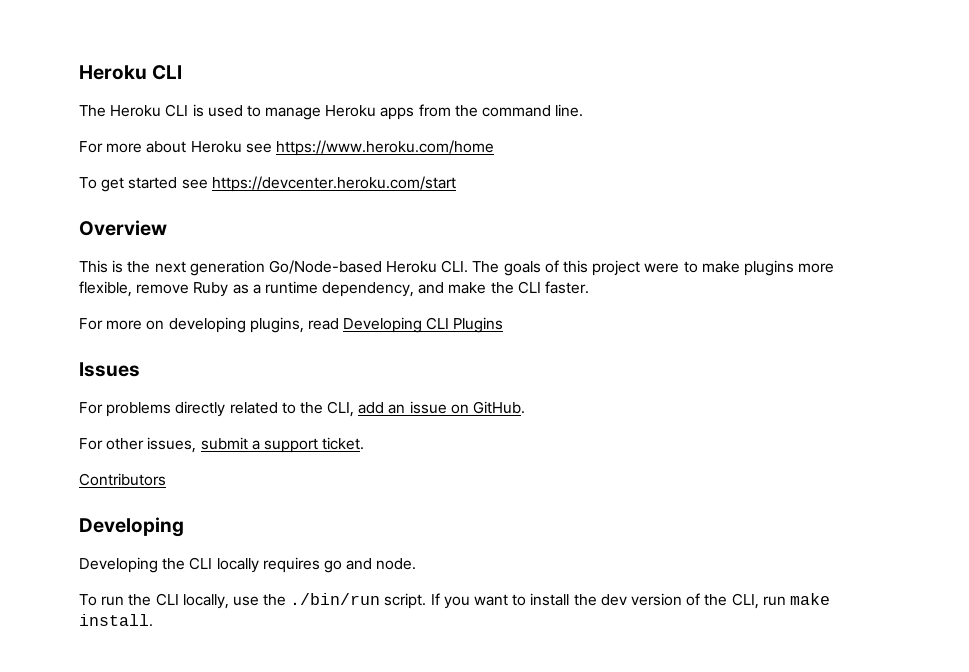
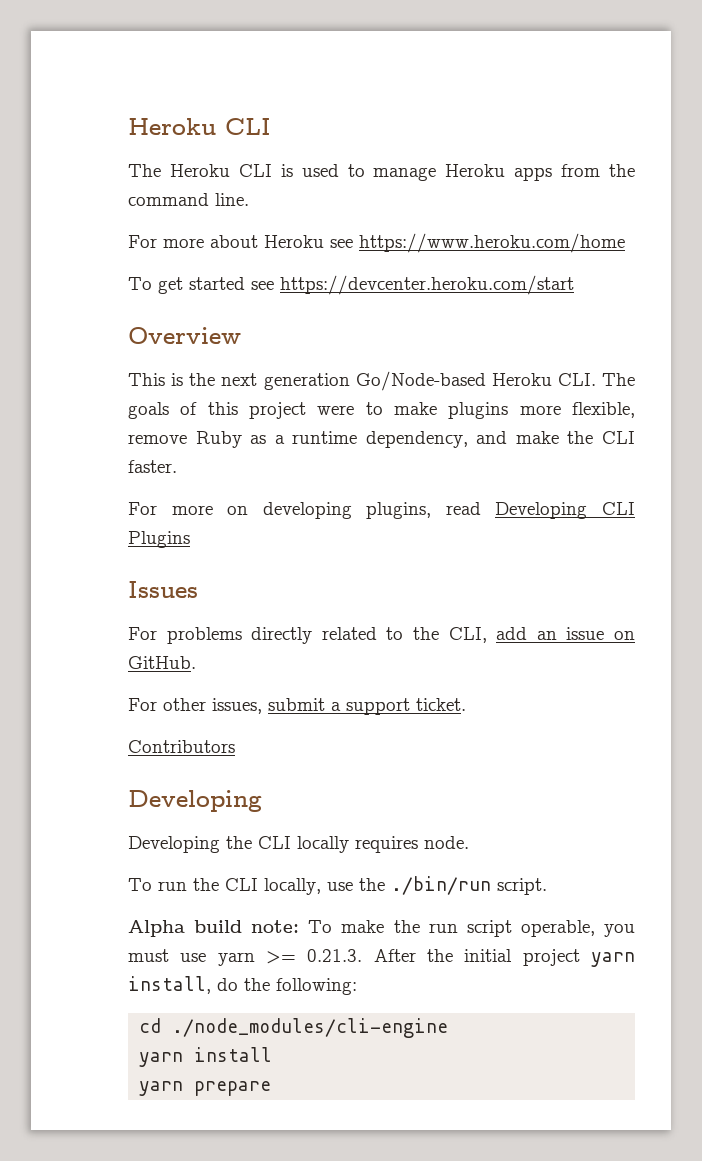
[323,558,373,573] go and -> (418, 844) none
[430,593,830,609] [79,614,153,627] If you want to install the dev version of the CLI, run make install. -> [128,920,635,937] [128,949,635,967] [128,976,357,995] [139,1018,449,1038] [139,1047,273,1067] [139,1081,272,1096] // Alpha build note: To make the run script operable, you must use yarn >= 0.21.3. After the initial project yarn install, do the following: // cd ./node_modules/cli-engine // yarn install // yarn prepare

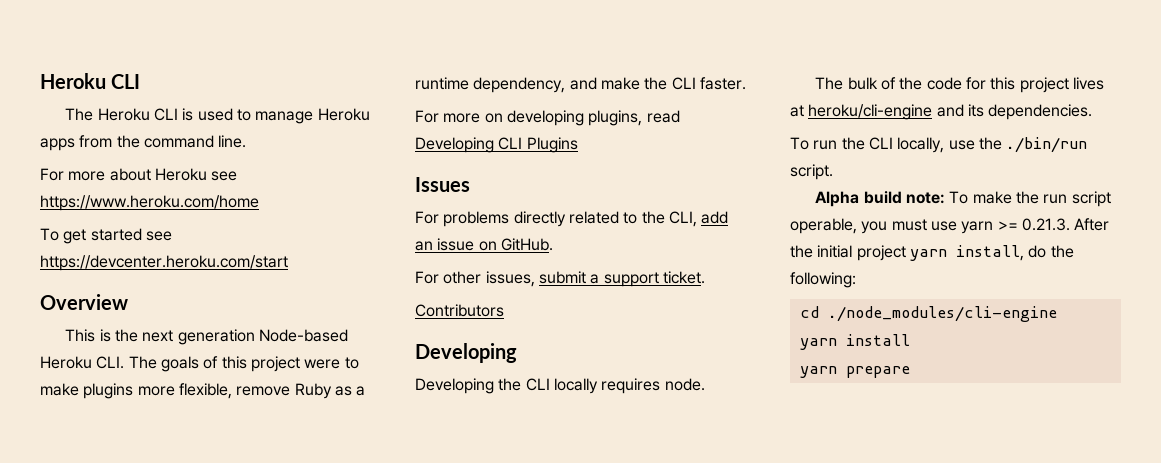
[355,371,486,391] Go/Node-based -> [258,329,348,342] Node-based
(469, 842) none -> [815,77,1104,93] [790,104,1093,120] // The bulk of the code for this project lives at heroku/cli-engine and its dependencies.

